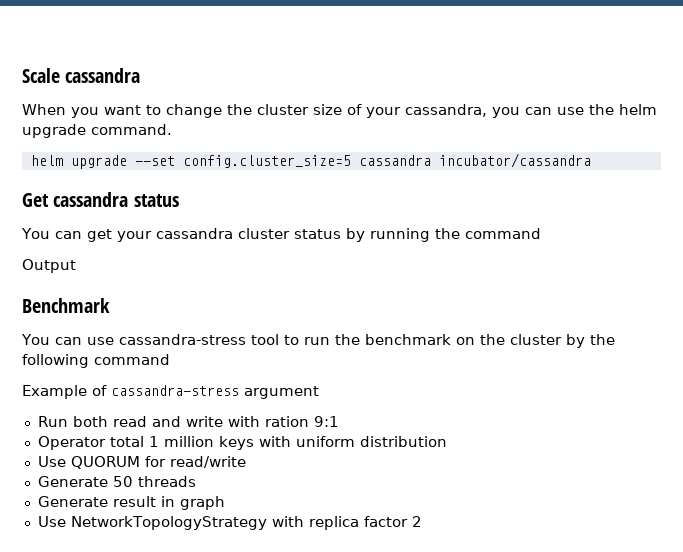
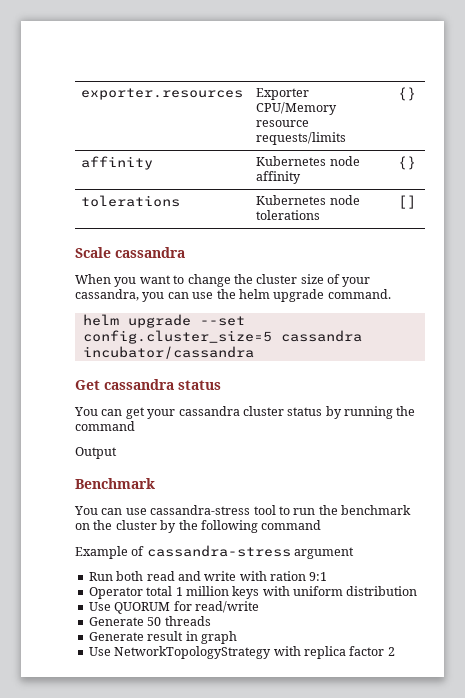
(22, 75) none -> [81,88,244,100] [256,88,310,100] [256,102,338,115] [256,120,310,127] [256,132,347,145] [398,87,417,101] [81,156,154,170] [256,156,360,166] [256,171,302,184] [398,156,417,170] [81,195,181,207] [256,195,360,205] [256,210,321,220] [398,195,417,209] exporter.resources | Exporter CPU/Memory resource requests/limits | {} // affinity | Kubernetes node affinity | {} // tolerations | Kubernetes node tolerations | [] //

